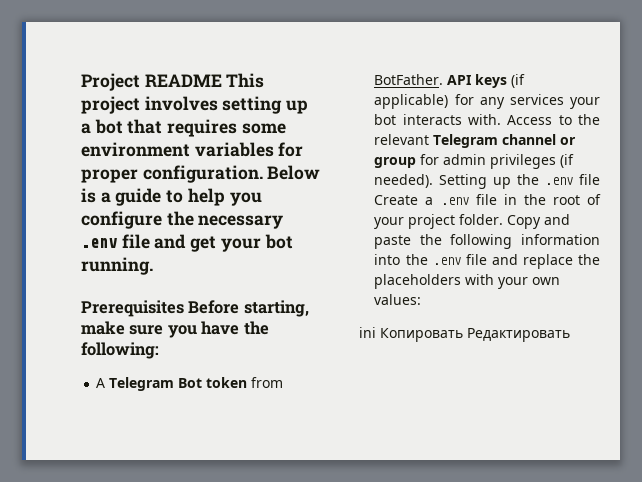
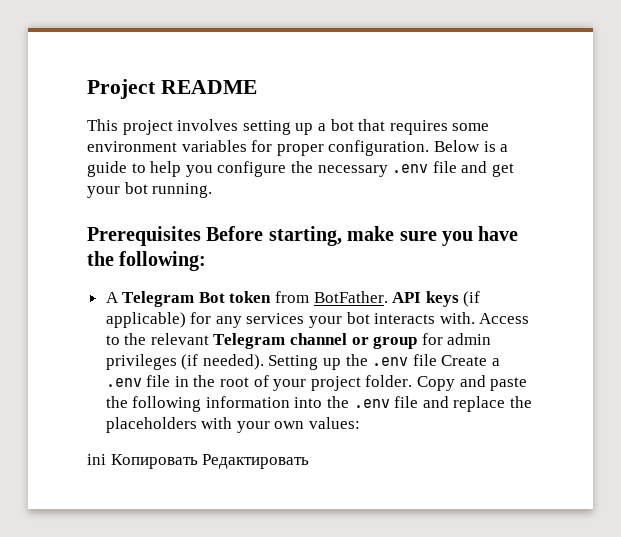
(222, 80) none -> (257, 87) //

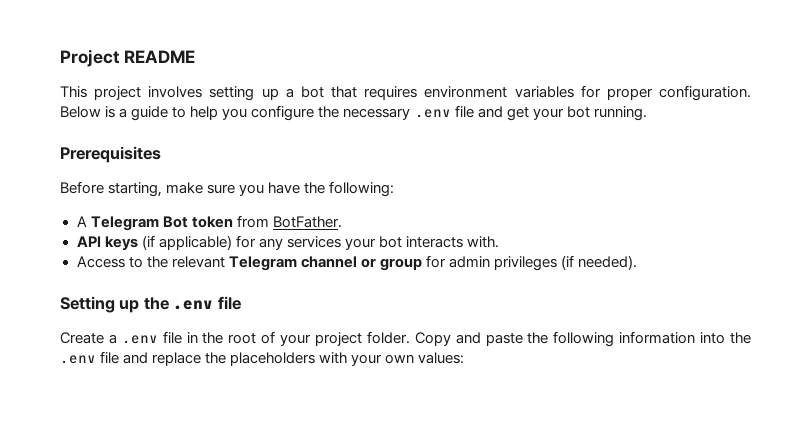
[452,123,490,131] some -> (418, 93) none
(201, 236) none -> (161, 154) //
(388, 297) none -> (342, 222) //
(475, 318) none -> (500, 242) //
(264, 362) none -> (638, 262) //
(437, 360) none -> (241, 303) //
[87,454,310,469] // ini Копировать Редактировать -> (465, 358) none

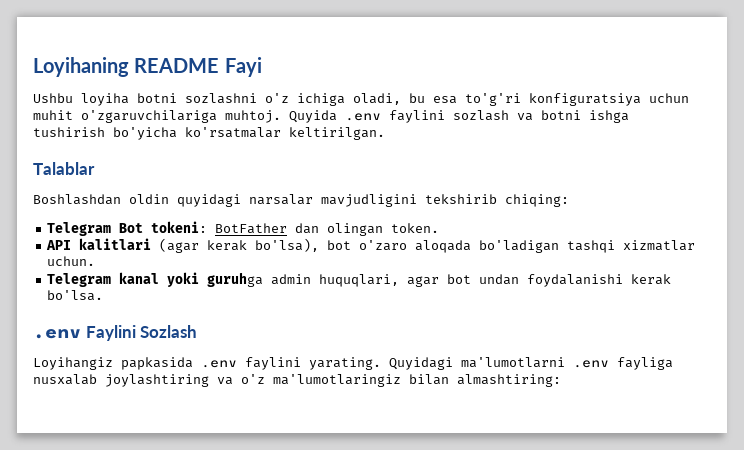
[60,49,120,67] Project -> [33,57,129,77] Loyihaning
[60,85,751,101] [60,105,647,121] [60,146,161,163] [60,181,395,197] [76,215,342,231] [76,235,500,250] [76,255,638,271] [60,296,241,313] [60,331,752,347] [60,351,465,366] // This project involves setting up a bot that requires environment variables for proper configuration. Below is a guide to help you configure the necessary .env file and get your bot running. // Prerequisites // Before starting, make sure you have the following: // A Telegram Bot token from BotFather. // API keys (if applicable) for any services your bot interacts with. // Access to the relevant Telegram channel or group for admin privileges (if needed). // Setting up the .env file // Create a .env file in the root of your project folder. Copy and paste the following information into the .env file and replace the placeholders with your own values: -> [224,57,262,77] [33,93,689,106] [33,110,629,123] [33,127,385,140] [33,162,95,175] [33,194,569,207] [47,221,440,236] [46,238,696,253] [47,256,96,266] [47,272,672,287] [47,290,104,301] [33,325,198,341] [33,357,673,370] [33,374,561,387] Fayi // Ushbu loyiha botni sozlashni o'z ichiga oladi, bu esa to'g'ri konfiguratsiya uchun muhit o'zgaruvchilariga muhtoj. Quyida .env faylini sozlash va botni ishga tushirish bo'yicha ko'rsatmalar keltirilgan. // Talablar // Boshlashdan oldin quyidagi narsalar mavjudligini tekshirib chiqing: // Telegram Bot tokeni: BotFather dan olingan token. // API kalitlari (agar kerak bo'lsa), bot o'zaro aloqada bo'ladigan tashqi xizmatlar uchun. // Telegram kanal yoki guruhga admin huquqlari, agar bot undan foydalanishi kerak bo'lsa. // .env Faylini Sozlash // Loyihangiz papkasida .env faylini yarating. Quyidagi ma'lumotlarni .env fayliga nusxalab joylashtiring va o'z ma'lumotlaringiz bilan almashtiring:

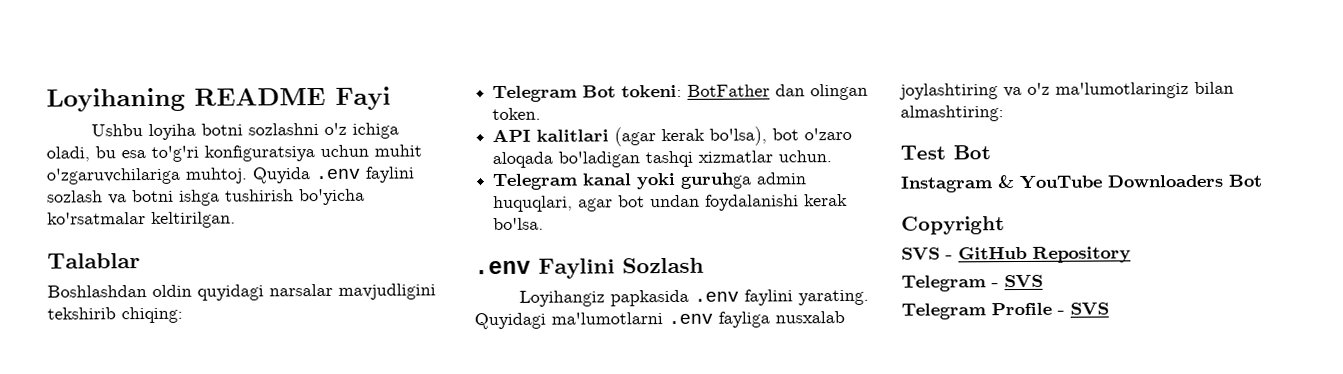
(561, 380) none -> [900,145,991,160] [900,174,1263,193] [901,216,1005,235] [901,246,1131,263] [901,274,1043,292] [901,302,1109,320] // Test Bot // Instagram & YouTube Downloaders Bot // Copyright // SVS - GitHub Repository // Telegram - SVS // Telegram Profile - SVS

